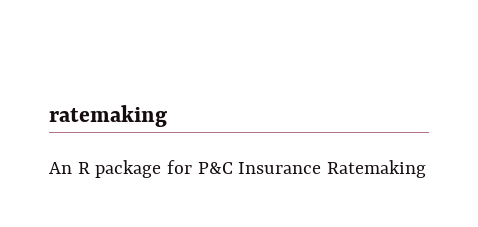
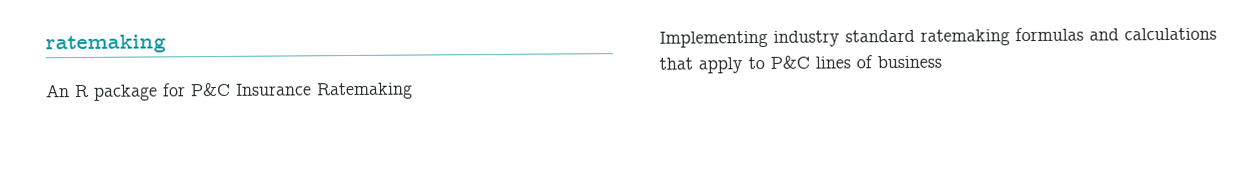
(427, 169) none -> [659,27,1217,48] [659,55,942,74] // Implementing industry standard ratemaking formulas and calculations that apply to P&C lines of business

